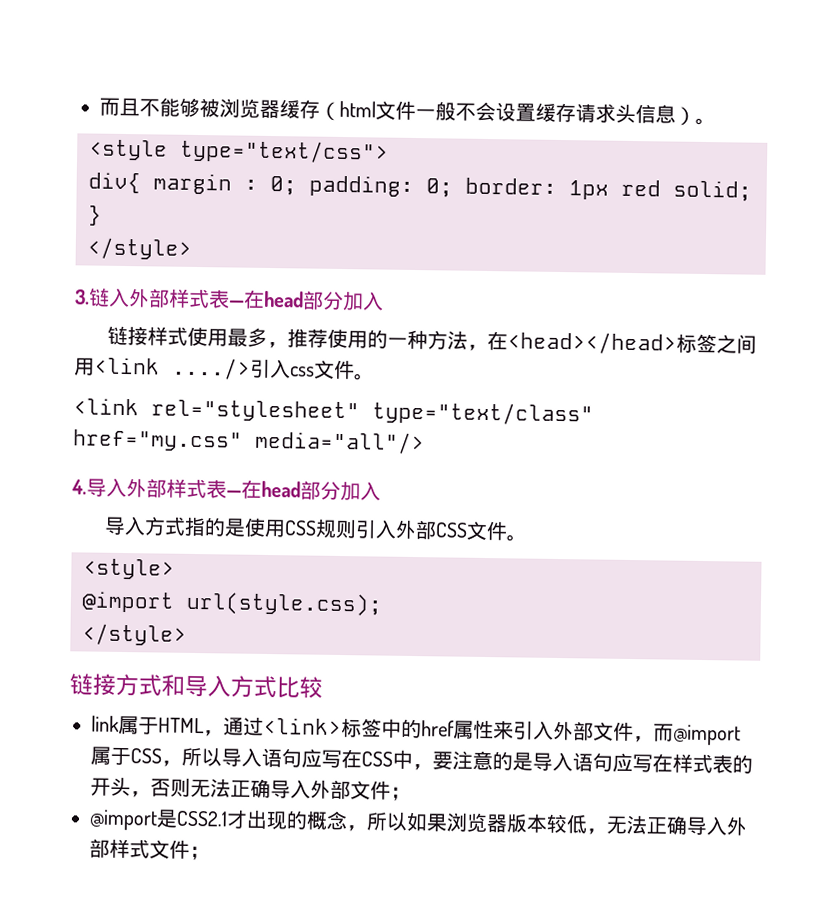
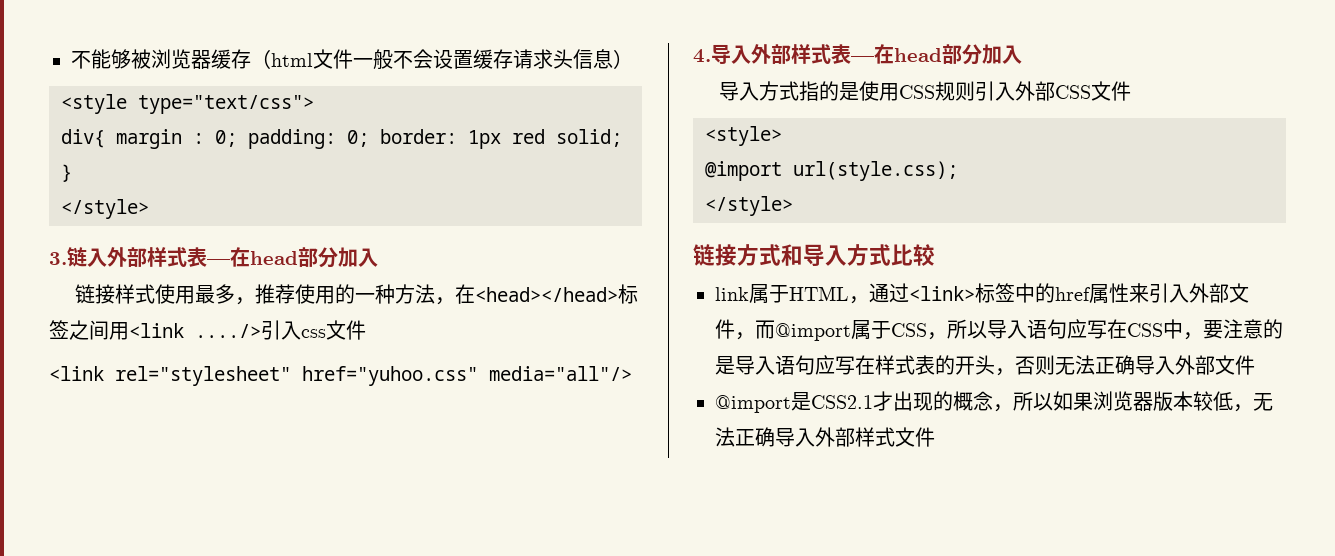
[99,97,140,117] 而且 -> (71, 60) none
[695,117,716,126] 。 -> (633, 59) none
[354,373,375,381] 。 -> (366, 330) none
[372,401,594,426] [73,429,243,452] type="text/class" href="my.css" -> [302,366,478,386] href="yuhoo.css"
[506,534,528,542] 。 -> (1132, 91) none
[390,786,411,801] ； -> (1255, 365) none
[189,845,210,861] ； -> (935, 437) none

